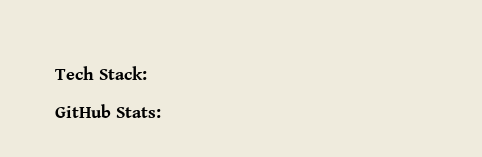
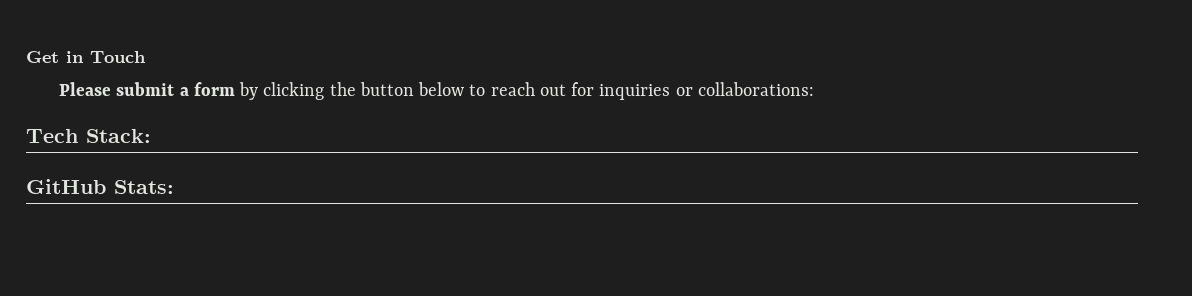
(55, 73) none -> [26,51,146,63] [59,82,814,100] Get in Touch // Please submit a form by clicking the button below to reach out for inquiries or collaborations: //

